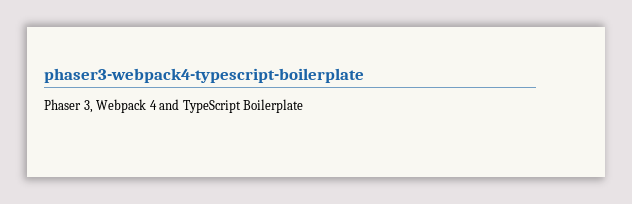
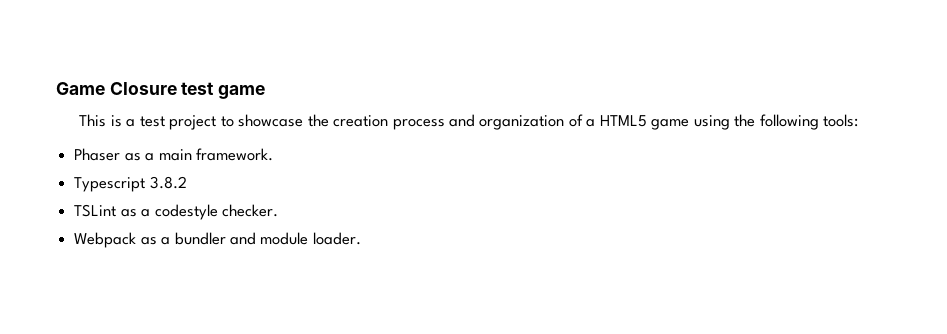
[44,68,364,83] [44,99,304,113] phaser3-webpack4-typescript-boilerplate // Phaser 3, Webpack 4 and TypeScript Boilerplate -> [56,82,266,99] [79,114,859,130] [74,148,273,161] [74,176,187,192] [74,204,278,220] [74,232,361,248] Game Closure test game // This is a test project to showcase the creation process and organization of a HTML5 game using the following tools: // Phaser as a main framework. // Typescript 3.8.2 // TSLint as a codestyle checker. // Webpack as a bundler and module loader.

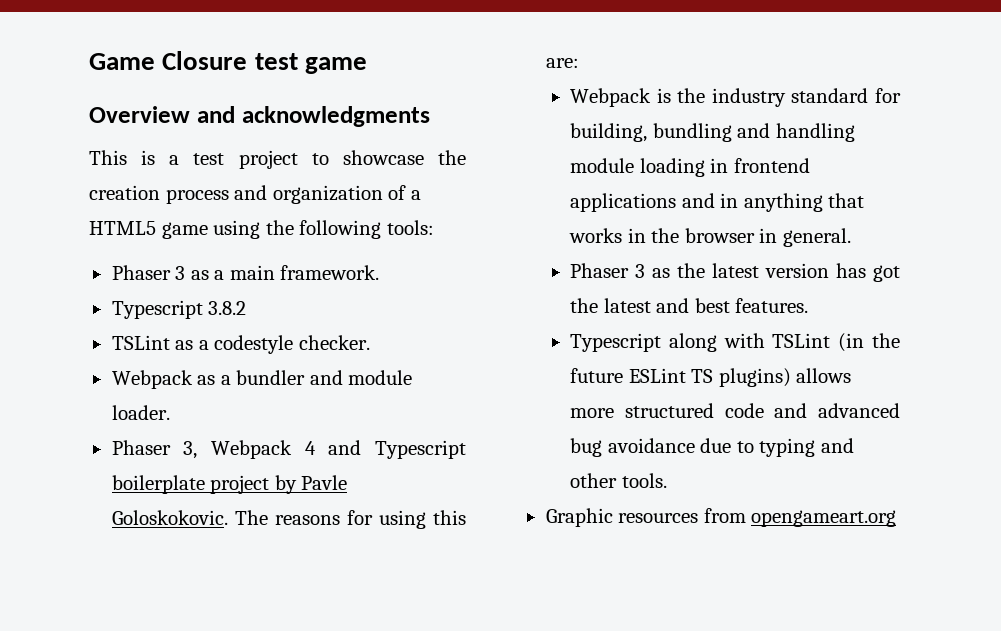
(266, 92) none -> [89,106,430,127] // Overview and acknowledgments
(121, 154) none -> [175,266,186,280] 3
(361, 238) none -> [111,440,466,459] [111,475,348,494] [111,510,466,529] [545,58,579,68] [570,88,901,107] [570,123,855,142] [570,158,810,177] [570,193,865,212] [569,228,851,247] [570,263,900,282] [570,298,809,313] [570,333,900,352] [570,368,852,387] [570,403,900,418] [570,438,854,457] [570,473,667,488] [545,508,897,527] // Phaser 3, Webpack 4 and Typescript boilerplate project by Pavle Goloskokovic. The reasons for using this are: // Webpack is the industry standard for building, bundling and handling module loading in frontend applications and in anything that works in the browser in general. // Phaser 3 as the latest version has got the latest and best features. // Typescript along with TSLint (in the future ESLint TS plugins) allows more structured code and advanced bug avoidance due to typing and other tools. // Graphic resources from opengameart.org

